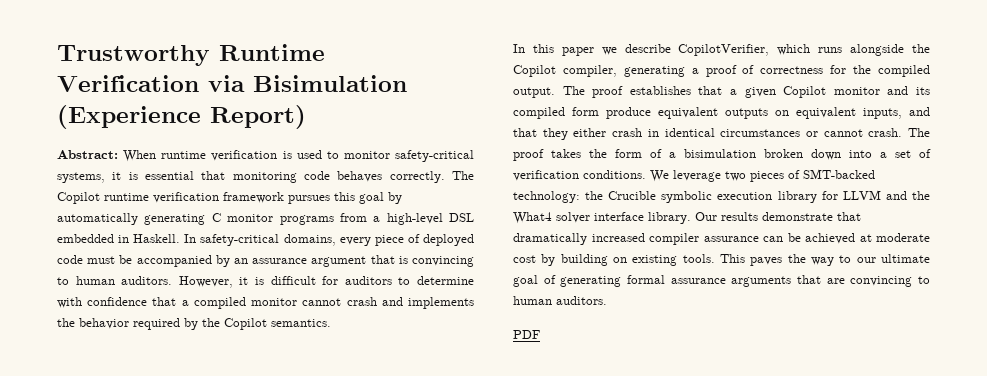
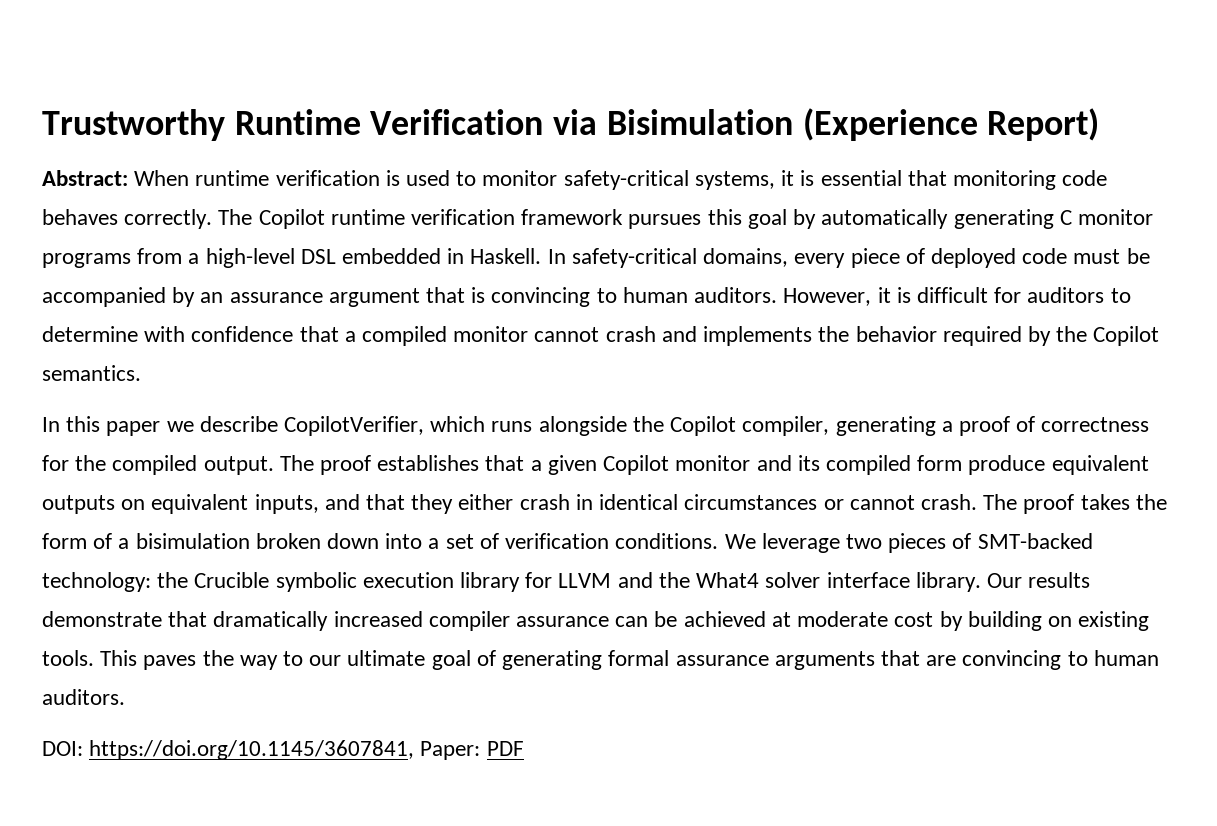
(607, 300) none -> [42,740,481,760] DOI: https://doi.org/10.1145/3607841, Paper:

